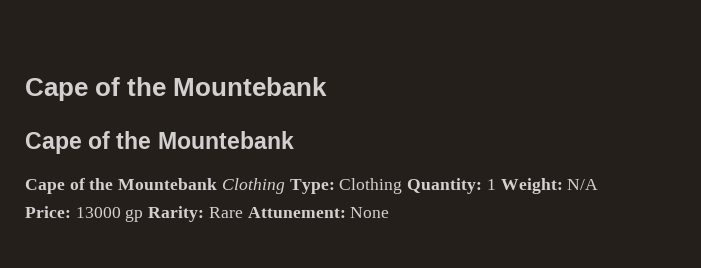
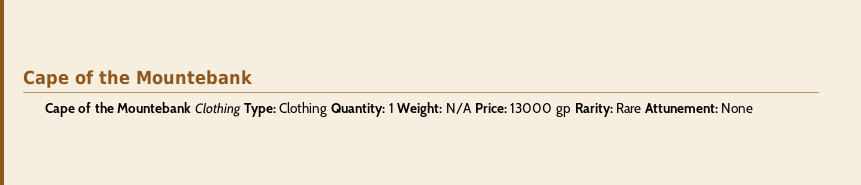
[25,77,328,101] [25,131,294,154] [25,178,218,194] Cape of the Mountebank // Cape of the Mountebank // Cape of the Mountebank -> [23,70,253,88] [44,102,192,117] Cape of the Mountebank // Cape of the Mountebank

